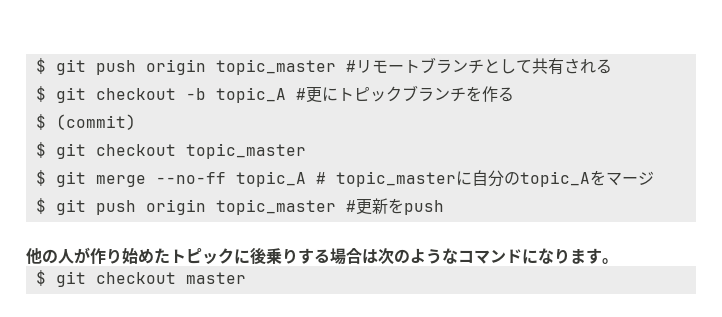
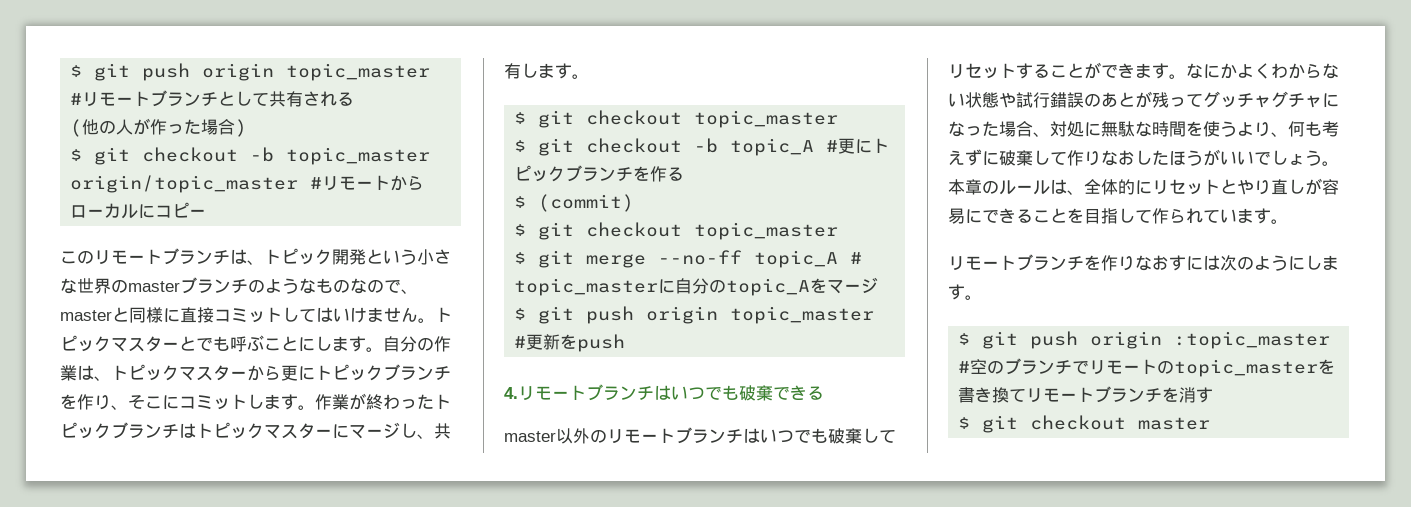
(612, 66) none -> [70,118,248,137] [70,147,431,165] [70,175,425,193] [70,202,207,219] [60,248,451,265] [60,277,418,294] [60,307,452,323] [60,335,451,352] [60,364,451,381] [60,393,451,410] [60,422,451,439] [504,63,589,79] [514,110,839,128] // (他の人が作った場合) // $ git checkout -b topic_master origin/topic_master #リモートからローカルにコピー // このリモートブランチは、トピック開発という小さな世界のmasterブランチのようなものなので、masterと同様に直接コミットしてはいけません。トピックマスターとでも呼ぶことにします。自分の作業は、トピックマスターから更にトピックブランチを作り、そこにコミットします。作業が終わったトピックブランチはトピックマスターにマージし、共有します。 // $ git checkout topic_master
[26,247,618,265] 他の人が作り始めたトピックに後乗りする場合は次のようなコマンドになります。 -> [504,384,824,401] [504,427,896,444] [948,62,1339,79] [948,91,1339,108] [948,121,1339,137] [948,149,1339,166] [948,178,1339,195] [948,208,1288,224] [948,254,1339,271] [948,284,982,300] [958,331,1331,349] [958,358,1336,377] [958,386,1214,403] 4.リモートブランチはいつでも破棄できる // master以外のリモートブランチはいつでも破棄してリセットすることができます。なにかよくわからない状態や試行錯誤のあとが残ってグッチャグチャになった場合、対処に無駄な時間を使うより、何も考えずに破棄して作りなおしたほうがいいでしょう。本章のルールは、全体的にリセットとやり直しが容易にできることを目指して作られています。 // リモートブランチを作りなおすには次のようにします。 // $ git push origin :topic_master #空のブランチでリモートのtopic_masterを書き換てリモートブランチを消す

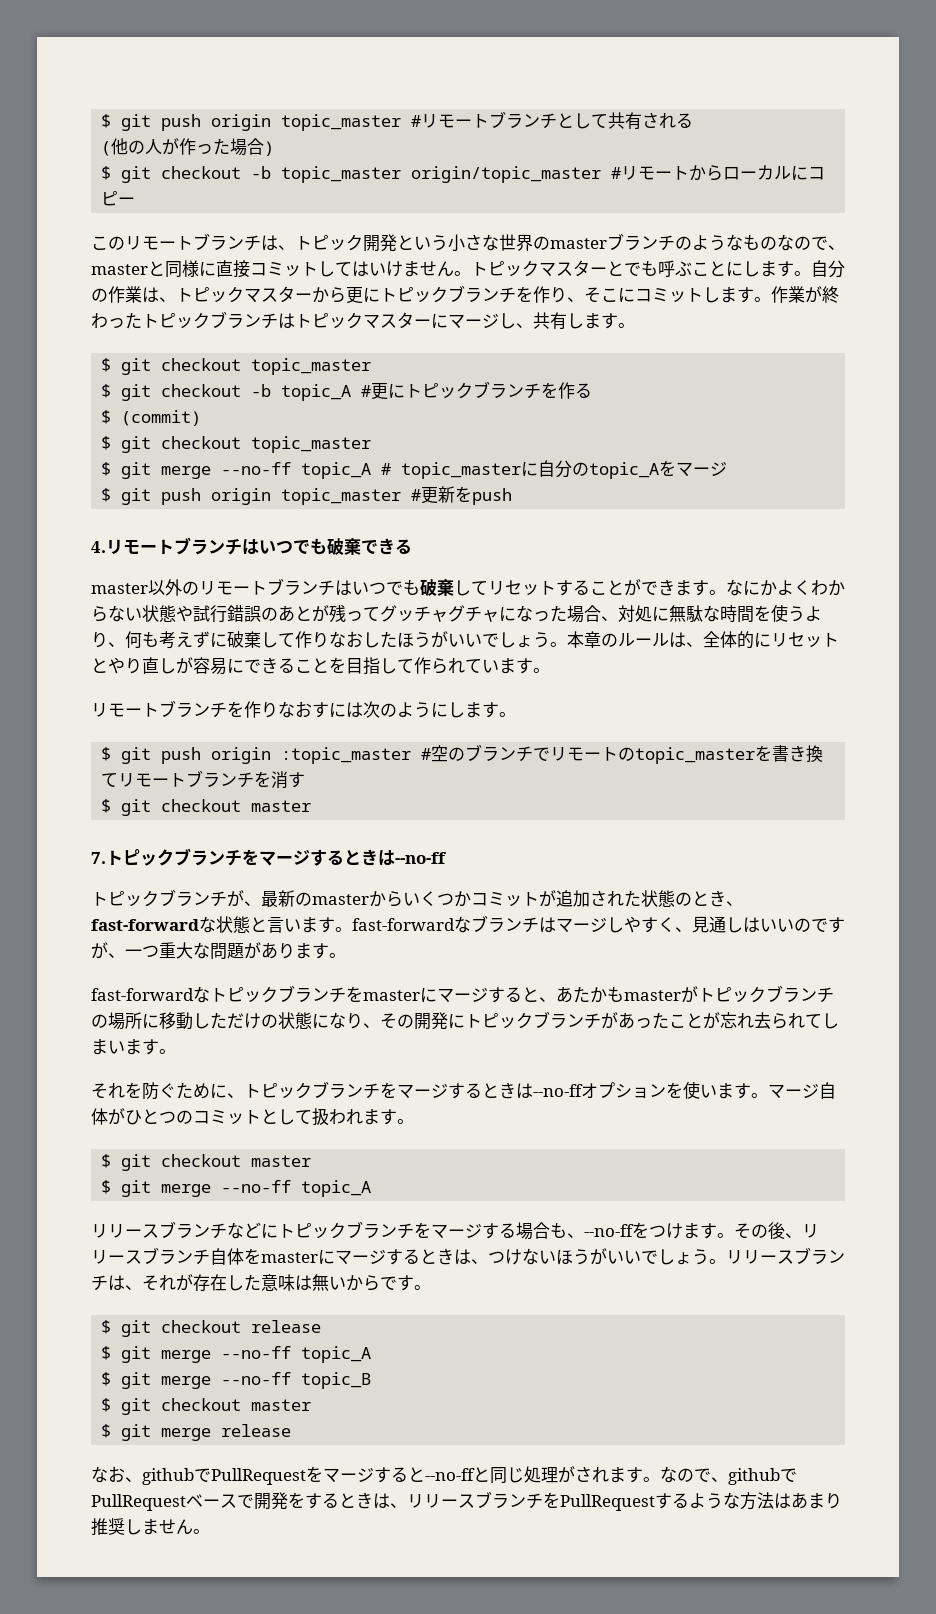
(1211, 423) none -> [91,848,447,866] [91,889,743,907] [91,915,845,933] [91,942,346,960] [91,985,834,1003] [91,1011,839,1030] [91,1039,176,1055] [91,1081,836,1100] [91,1108,414,1126] [101,1154,312,1171] [101,1180,372,1197] [91,1221,819,1240] [91,1247,845,1265] [91,1274,431,1291] [101,1320,322,1337] [101,1346,372,1363] [101,1372,372,1389] [101,1398,312,1415] [101,1424,292,1441] [91,1466,797,1485] [91,1491,842,1511] [91,1518,210,1536] // 7.トピックブランチをマージするときは--no-ff // トピックブランチが、最新のmasterからいくつかコミットが追加された状態のとき、fast-forwardな状態と言います。fast-forwardなブランチはマージしやすく、見通しはいいのですが、一つ重大な問題があります。 // fast-forwardなトピックブランチをmasterにマージすると、あたかもmasterがトピックブランチの場所に移動しただけの状態になり、その開発にトピックブランチがあったことが忘れ去られてしまいます。 // それを防ぐために、トピックブランチをマージするときは--no-ffオプションを使います。マージ自体がひとつのコミットとして扱われます。 // $ git checkout master // $ git merge --no-ff topic_A // リリースブランチなどにトピックブランチをマージする場合も、--no-ffをつけます。その後、リリースブランチ自体をmasterにマージするときは、つけないほうがいいでしょう。リリースブランチは、それが存在した意味は無いからです。 // $ git checkout release // $ git merge --no-ff topic_A // $ git merge --no-ff topic_B // $ git checkout master // $ git merge release // なお、githubでPullRequestをマージすると--no-ffと同じ処理がされます。なので、githubでPullRequestベースで開発をするときは、リリースブランチをPullRequestするような方法はあまり推奨しません。

